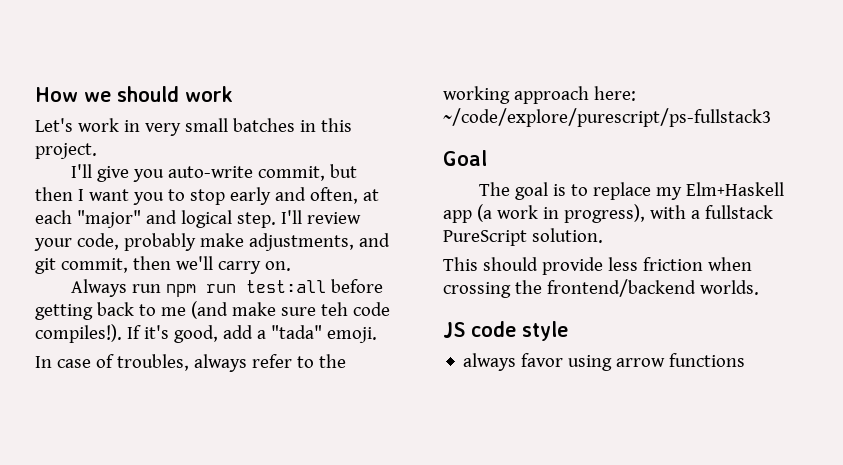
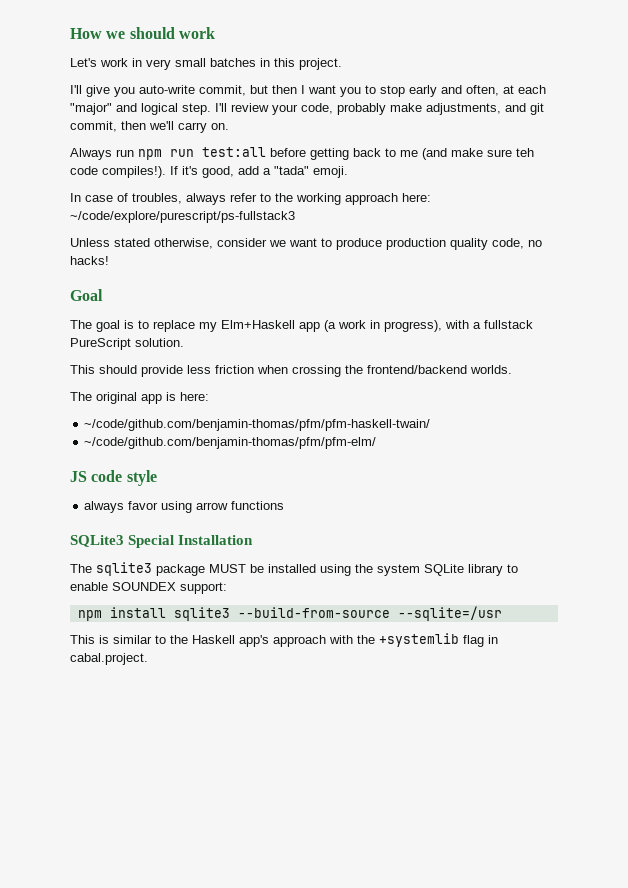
(771, 117) none -> [70,238,542,250] [70,256,109,265] // Unless stated otherwise, consider we want to produce production quality code, no hacks!
(759, 287) none -> [70,392,209,404] [84,419,431,431] [84,437,377,449] // The original app is here: // ~/code/github.com/benjamin-thomas/pfm/pfm-haskell-twain/ // ~/code/github.com/benjamin-thomas/pfm/pfm-elm/
(746, 360) none -> [70,535,254,548] [70,562,518,576] [70,582,227,594] [77,606,502,621] [70,633,498,647] [70,653,148,665] // SQLite3 Special Installation // The sqlite3 package MUST be installed using the system SQLite library to enable SOUNDEX support: // npm install sqlite3 --build-from-source --sqlite=/usr // This is similar to the Haskell app's approach with the +systemlib flag in cabal.project.

